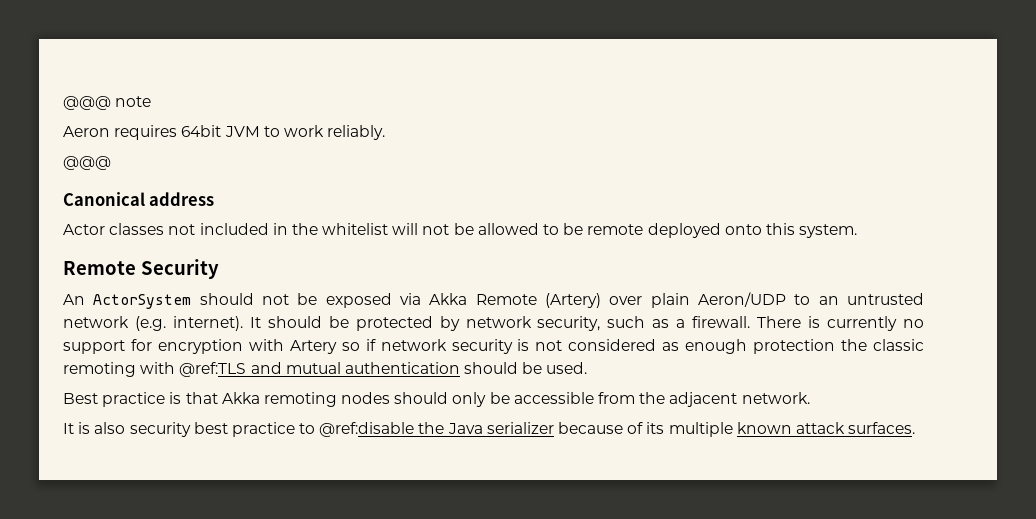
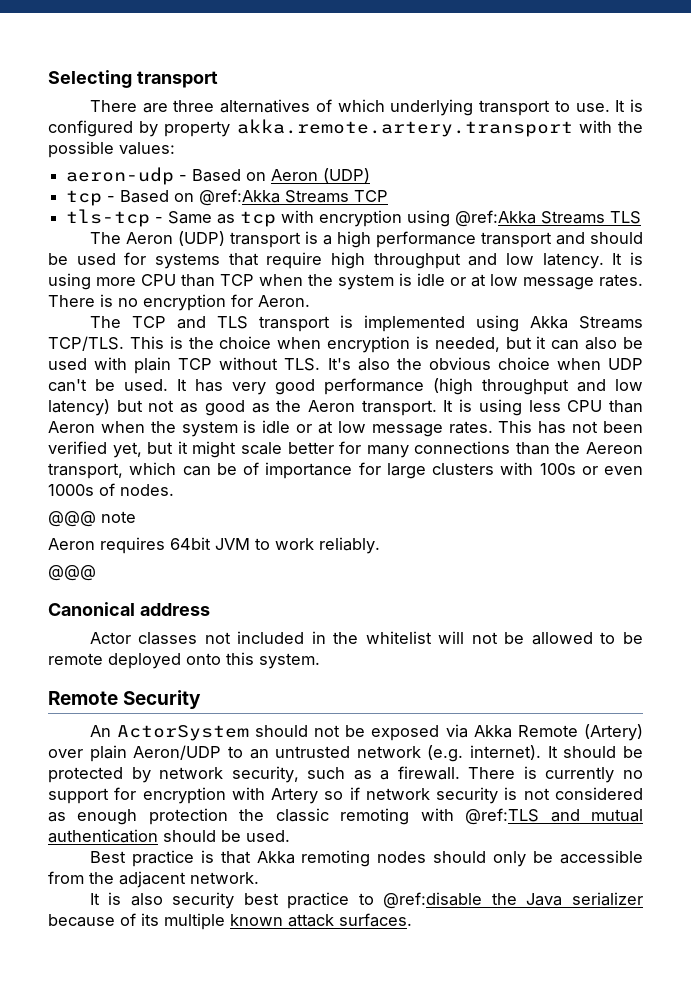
(63, 103) none -> [48,70,218,88] [89,99,644,116] [48,119,644,137] [48,141,175,158] [66,167,371,185] [66,189,389,206] [66,209,642,227] [89,231,643,248] [48,252,643,269] [48,273,643,290] [48,294,310,311] [89,315,643,332] [48,336,643,353] [48,357,643,374] [48,378,643,395] [48,399,643,416] [48,420,643,437] [48,441,643,458] [48,462,643,479] [48,483,174,496] Selecting transport // There are three alternatives of which underlying transport to use. It is configured by property akka.remote.artery.transport with the possible values: // aeron-udp - Based on Aeron (UDP) // tcp - Based on @ref:Akka Streams TCP // tls-tcp - Same as tcp with encryption using @ref:Akka Streams TLS // The Aeron (UDP) transport is a high performance transport and should be used for systems that require high throughput and low latency. It is using more CPU than TCP when the system is idle or at low message rates. There is no encryption for Aeron. // The TCP and TLS transport is implemented using Akka Streams TCP/TLS. This is the choice when encryption is needed, but it can also be used with plain TCP without TLS. It's also the obvious choice when UDP can't be used. It has very good performance (high throughput and low latency) but not as good as the Aeron transport. It is using less CPU than Aeron when the system is idle or at low message rates. This has not been verified yet, but it might scale better for many connections than the Aereon transport, which can be of importance for large clusters with 100s or even 1000s of nodes. //

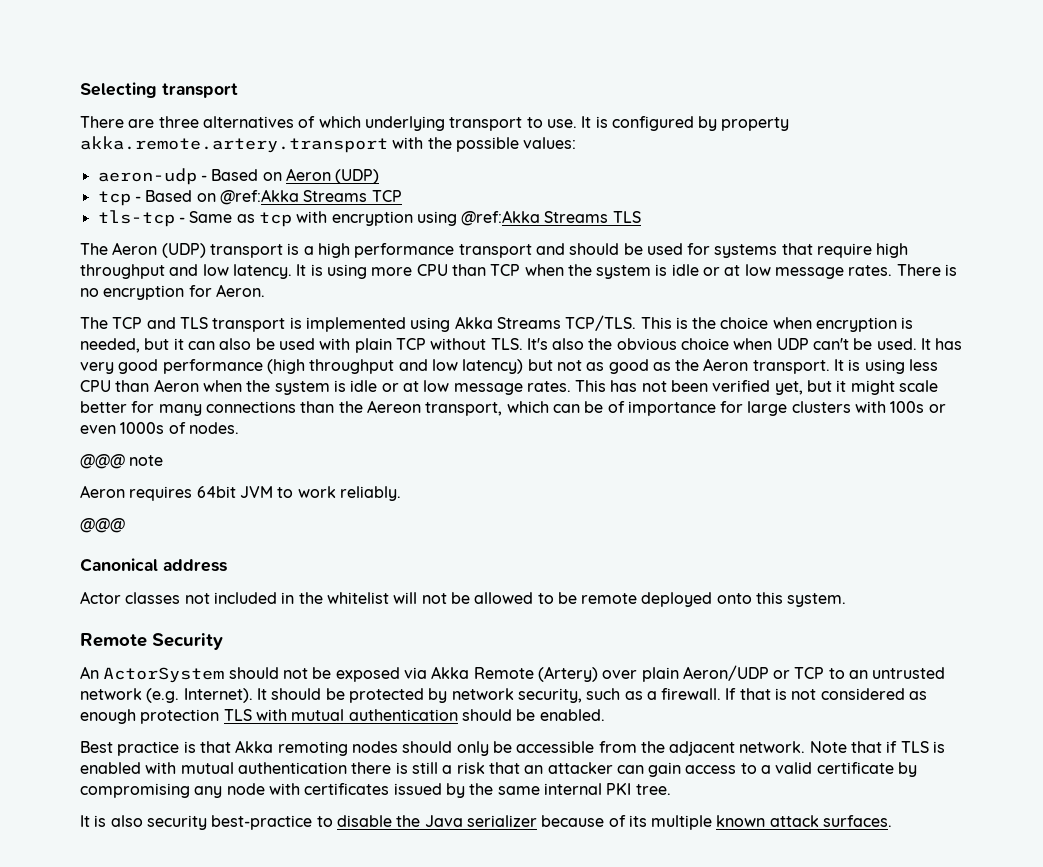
(222, 752) none -> [773,667,825,679] or TCP
[470,745,542,760] internet). -> [183,688,253,703] Internet).
[468,766,643,783] [48,787,499,804] There is currently no support for encryption with Artery so if network security -> [725,688,771,700] If that
[239,808,580,825] the classic remoting with @ref:TLS and -> [223,709,287,721] TLS with
[246,830,290,842] used. -> [539,709,605,721] enabled.
(259, 878) none -> [809,741,946,753] [80,762,918,777] [80,783,671,798] Note that if TLS is enabled with mutual authentication there is still a risk that an attacker can gain access to a valid certificate by compromising any node with certificates issued by the same internal PKI tree.
[243,892,483,909] best practice to @ref:disable -> [211,815,392,830] best-practice to disable

